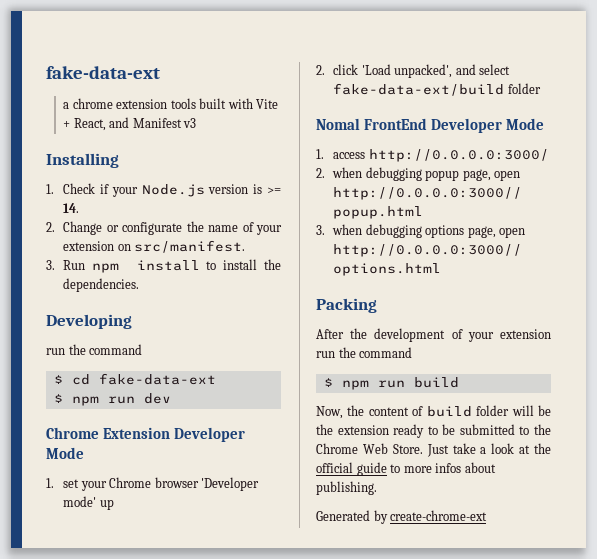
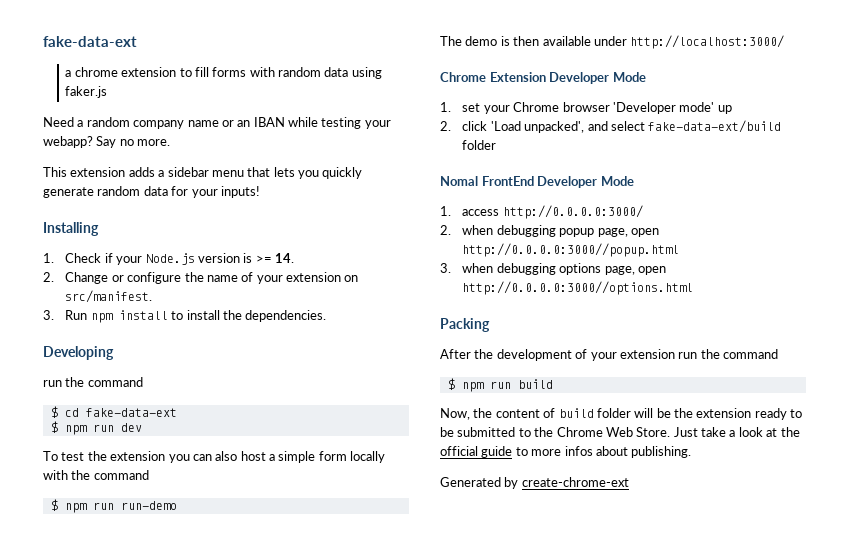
[170,98,279,109] [63,117,197,131] tools built with Vite + React, and Manifest v3 -> [179,67,382,79] [65,86,108,98] [43,117,391,129] [43,136,171,148] [43,167,363,179] [43,186,260,198] to fill forms with random data using faker.js // Need a random company name or an IBAN while testing your webapp? Say no more. // This extension adds a sidebar menu that lets you quickly generate random data for your inputs!
[122,222,183,235] configurate -> [127,272,182,284] configure
(171, 398) none -> [43,451,386,463] [43,470,149,480] [50,499,177,513] [440,35,785,49] // To test the extension you can also host a simple form locally with the command // $ npm run run-demo // The demo is then available under http://localhost:3000/

